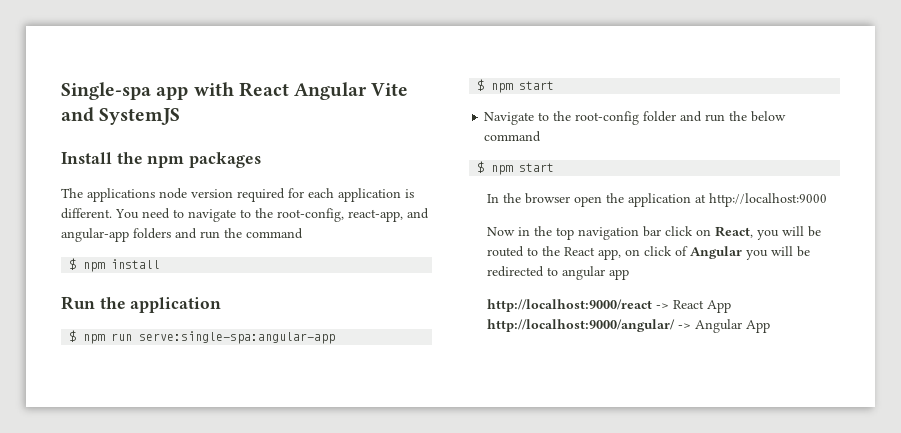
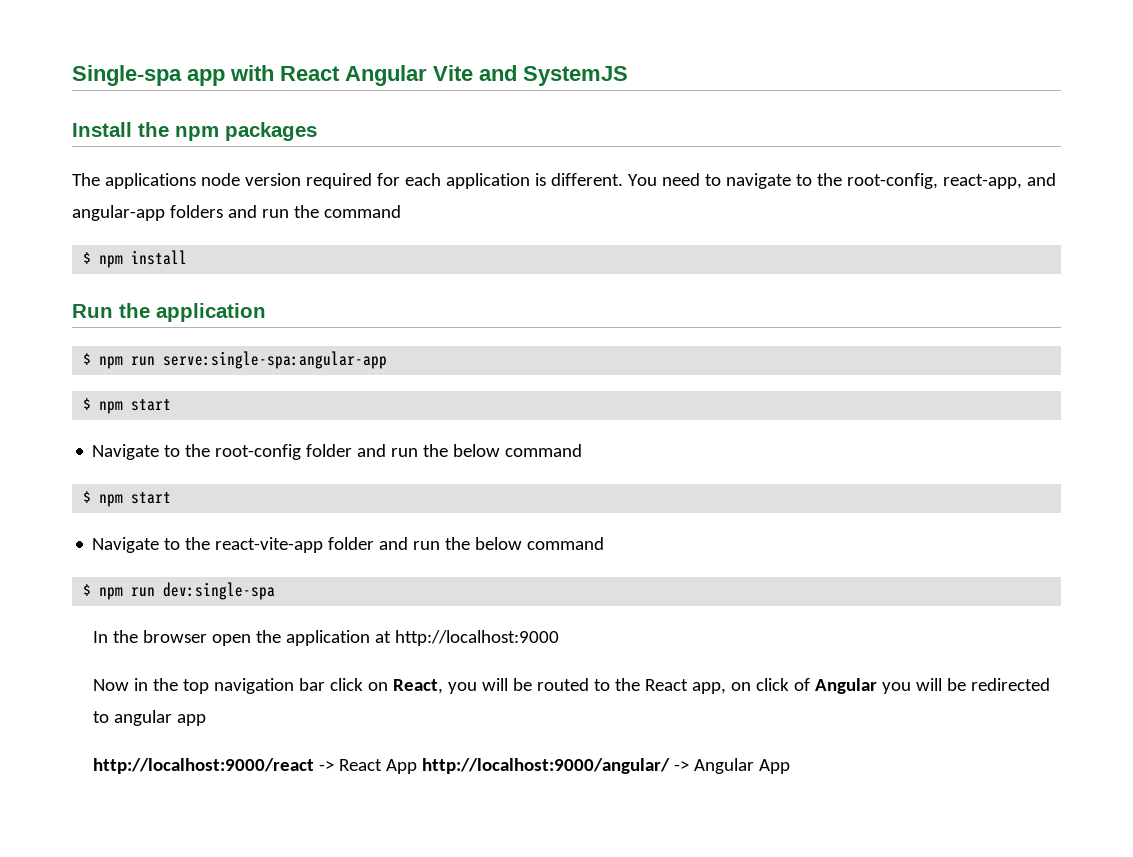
(555, 167) none -> [92,537,605,553] [83,582,276,600] // Navigate to the react-vite-app folder and run the below command // $ npm run dev:single-spa

